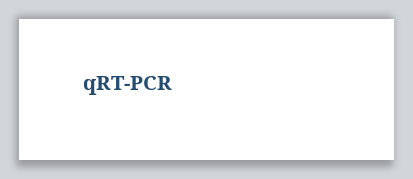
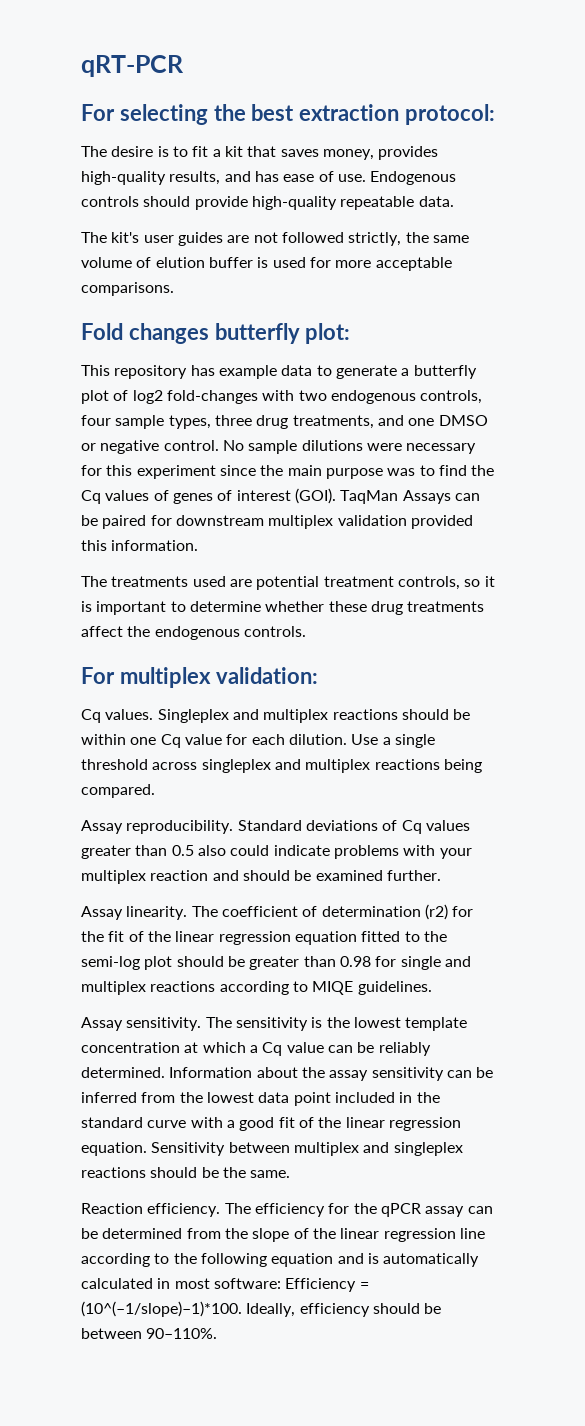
(172, 85) none -> [81,104,496,125] [81,146,439,160] [81,171,457,185] [81,196,454,210] [81,232,469,246] [81,257,452,271] [81,282,174,296] [81,323,351,344] [81,365,477,379] [81,390,483,404] [81,415,488,429] [81,440,477,454] [81,465,495,479] [81,488,480,504] [81,515,473,529] [81,540,199,551] [81,576,495,590] [81,601,485,615] [81,626,306,640] [81,667,318,688] [81,709,471,723] [81,734,435,748] [81,759,482,773] [81,784,155,798] [81,820,470,834] [81,845,472,859] [81,870,441,884] [81,904,474,920] [81,931,447,945] [81,956,471,970] [81,981,432,995] [81,1017,468,1031] [81,1042,431,1056] [81,1067,494,1081] [81,1092,440,1106] [81,1117,461,1131] [81,1142,463,1156] [81,1167,291,1178] [81,1203,493,1217] [81,1228,485,1242] [81,1253,480,1267] [81,1278,369,1292] [81,1301,442,1317] [81,1328,218,1339] // For selecting the best extraction protocol: // The desire is to fit a kit that saves money, provides high-quality results, and has ease of use. Endogenous controls should provide high-quality repeatable data. // The kit's user guides are not followed strictly, the same volume of elution buffer is used for more acceptable comparisons. // Fold changes butterfly plot: // This repository has example data to generate a butterfly plot of log2 fold-changes with two endogenous controls, four sample types, three drug treatments, and one DMSO or negative control. No sample dilutions were necessary for this experiment since the main purpose was to find the Cq values of genes of interest (GOI). TaqMan Assays can be paired for downstream multiplex validation provided this information. // The treatments used are potential treatment controls, so it is important to determine whether these drug treatments affect the endogenous controls. // For multiplex validation: // Cq values. Singleplex and multiplex reactions should be within one Cq value for each dilution. Use a single threshold across singleplex and multiplex reactions being compared. // Assay reproducibility. Standard deviations of Cq values greater than 0.5 also could indicate problems with your multiplex reaction and should be examined further. // Assay linearity. The coefficient of determination (r2) for the fit of the linear regression equation fitted to the semi-log plot should be greater than 0.98 for single and multiplex reactions according to MIQE guidelines. // Assay sensitivity. The sensitivity is the lowest template concentration at which a Cq value can be reliably determined. Information about the assay sensitivity can be inferred from the lowest data point included in the standard curve with a good fit of the linear regression equation. Sensitivity between multiplex and singleplex reactions should be the same. // Reaction efficiency. The efficiency for the qPCR assay can be determined from the slope of the linear regression line according to the following equation and is automatically calculated in most software: Efficiency = (10^(–1/slope)–1)*100. Ideally, efficiency should be between 90–110%.

